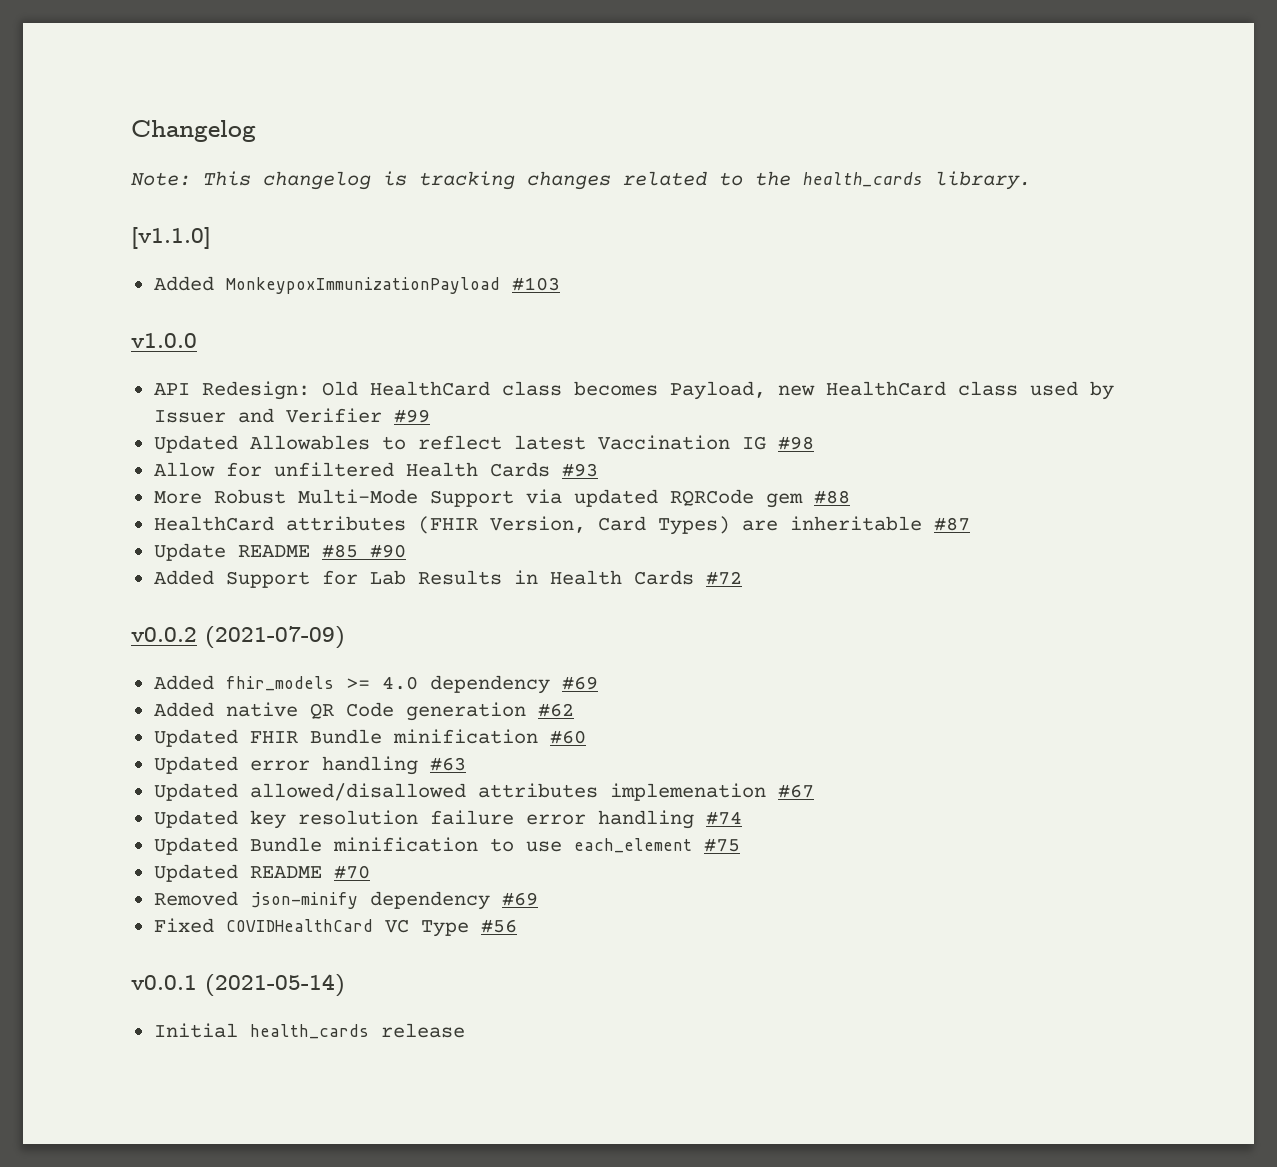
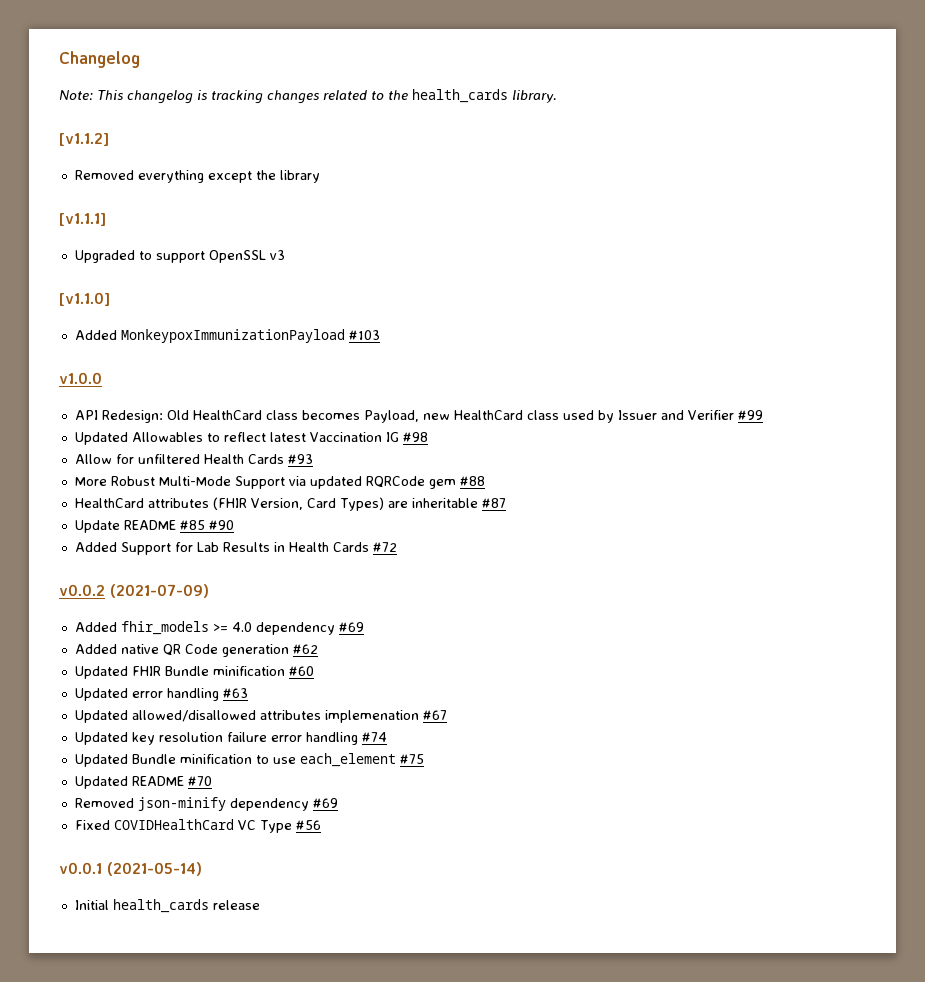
(1031, 180) none -> [59,133,109,146] [74,170,320,183] [59,213,106,226] [74,250,285,263] // [v1.1.2] // Removed everything except the library // [v1.1.1] // Upgraded to support OpenSSL v3

